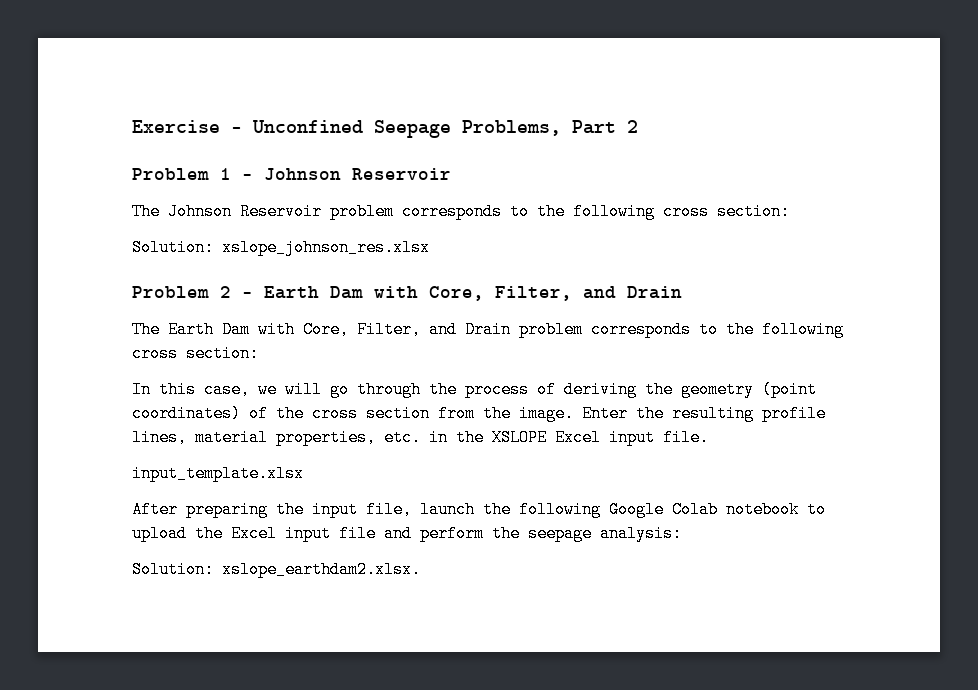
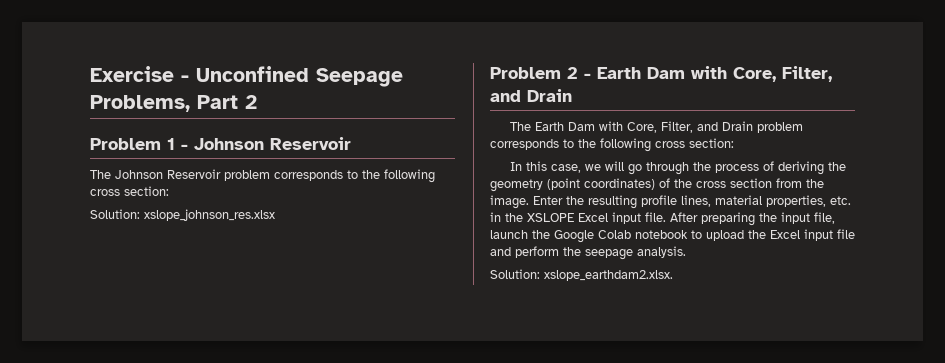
[132,465,304,482] // input_template.xlsx // -> (666, 217) none
[519,501,601,518] following -> (550, 234) none
[600,525,682,542] analysis: -> [637,246,686,258] analysis.

